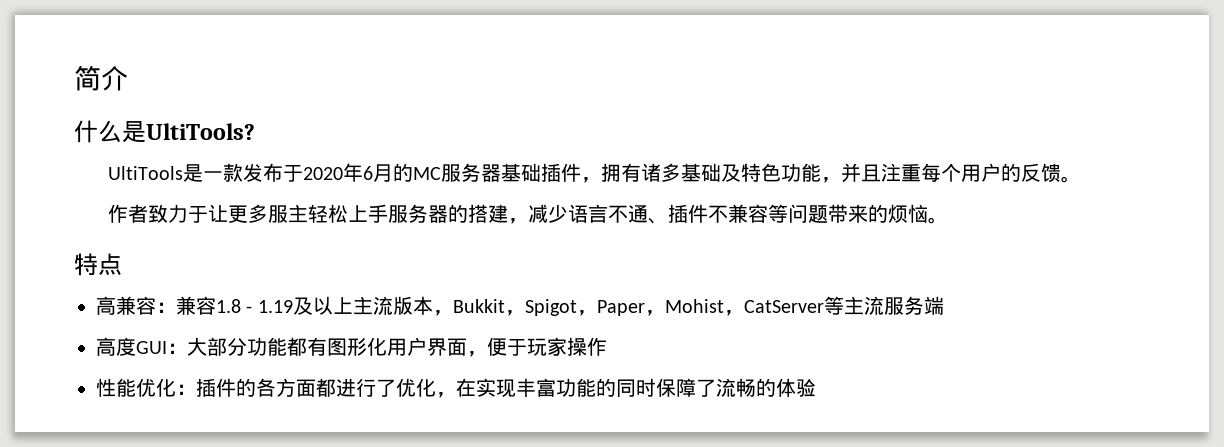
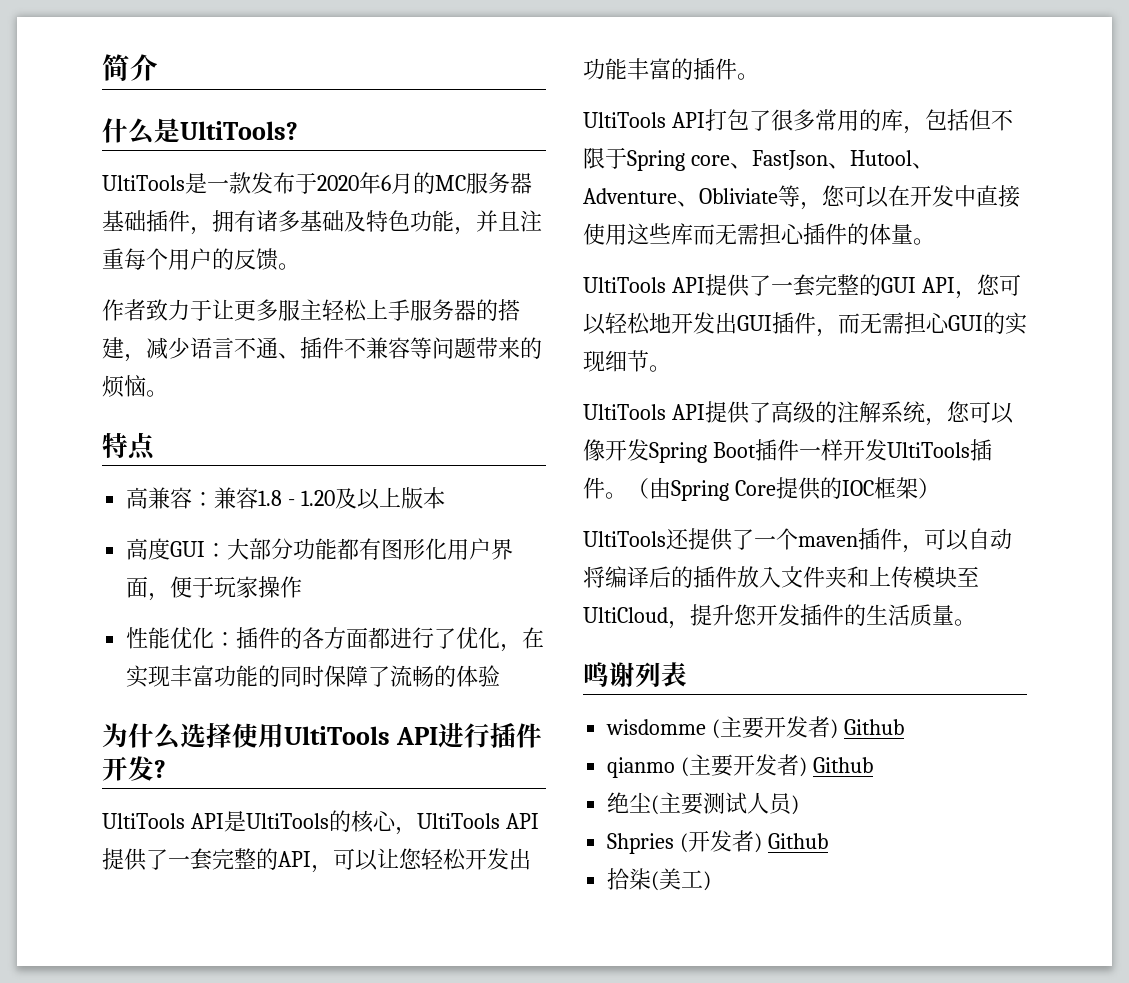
[257,296,944,316] 1.19及以上主流版本，Bukkit，Spigot，Paper，Mohist，CatServer等主流服务端 -> [301,487,446,510] 1.20及以上版本
(816, 388) none -> [102,723,542,750] [102,756,166,781] [102,810,539,835] [102,848,531,873] [583,58,759,80] [583,109,1013,134] [583,147,934,171] [583,185,1020,210] [583,223,935,245] [583,274,1021,299] [583,312,1027,337] [583,350,671,372] [583,401,1014,426] [583,439,992,463] [583,477,940,501] [583,528,1012,553] [583,566,979,588] [583,604,976,629] [583,662,687,688] [606,716,905,739] [607,754,874,778] [607,792,800,815] [607,830,829,854] [607,868,712,891] // 为什么选择使用UltiTools API进行插件开发? // UltiTools API是UltiTools的核心，UltiTools API提供了一套完整的API，可以让您轻松开发出功能丰富的插件。 // UltiTools API打包了很多常用的库，包括但不限于Spring core、FastJson、Hutool、Adventure、Obliviate等，您可以在开发中直接使用这些库而无需担心插件的体量。 // UltiTools API提供了一套完整的GUI API，您可以轻松地开发出GUI插件，而无需担心GUI的实现细节。 // UltiTools API提供了高级的注解系统，您可以像开发Spring Boot插件一样开发UltiTools插件。（由Spring Core提供的IOC框架） // UltiTools还提供了一个maven插件，可以自动将编译后的插件放入文件夹和上传模块至UltiCloud，提升您开发插件的生活质量。 // 鸣谢列表 // wisdomme (主要开发者) Github // qianmo (主要开发者) Github // 绝尘(主要测试人员) // Shpries (开发者) Github // 拾柒(美工)

